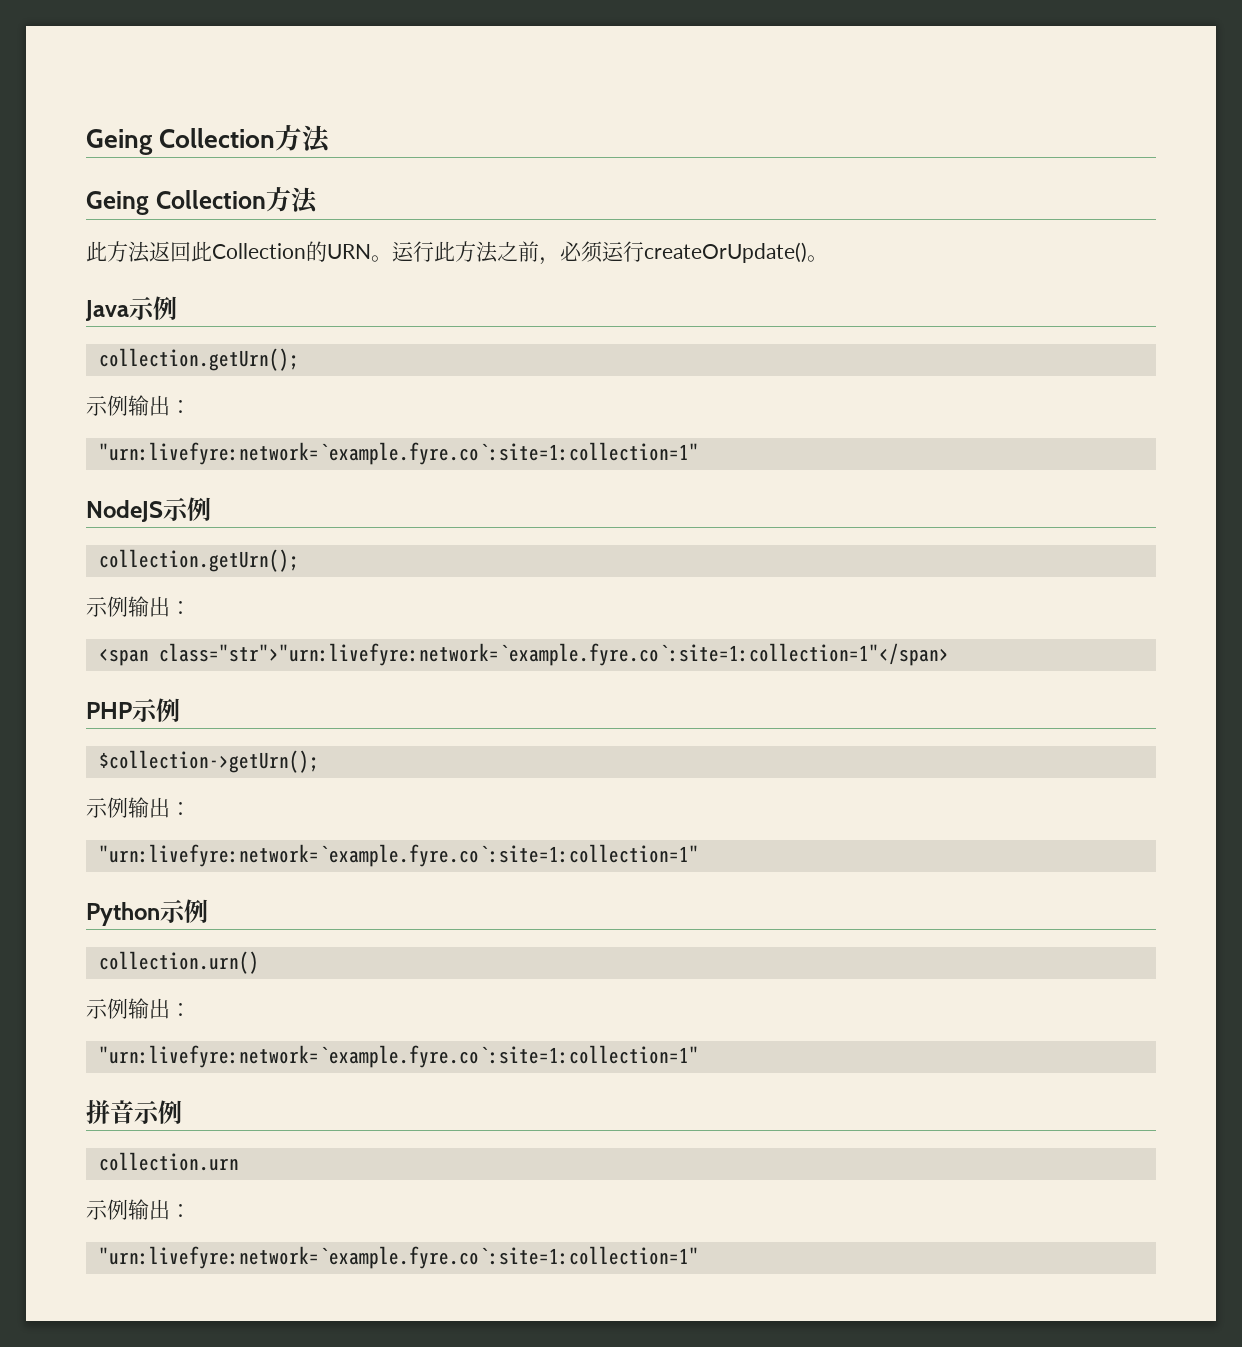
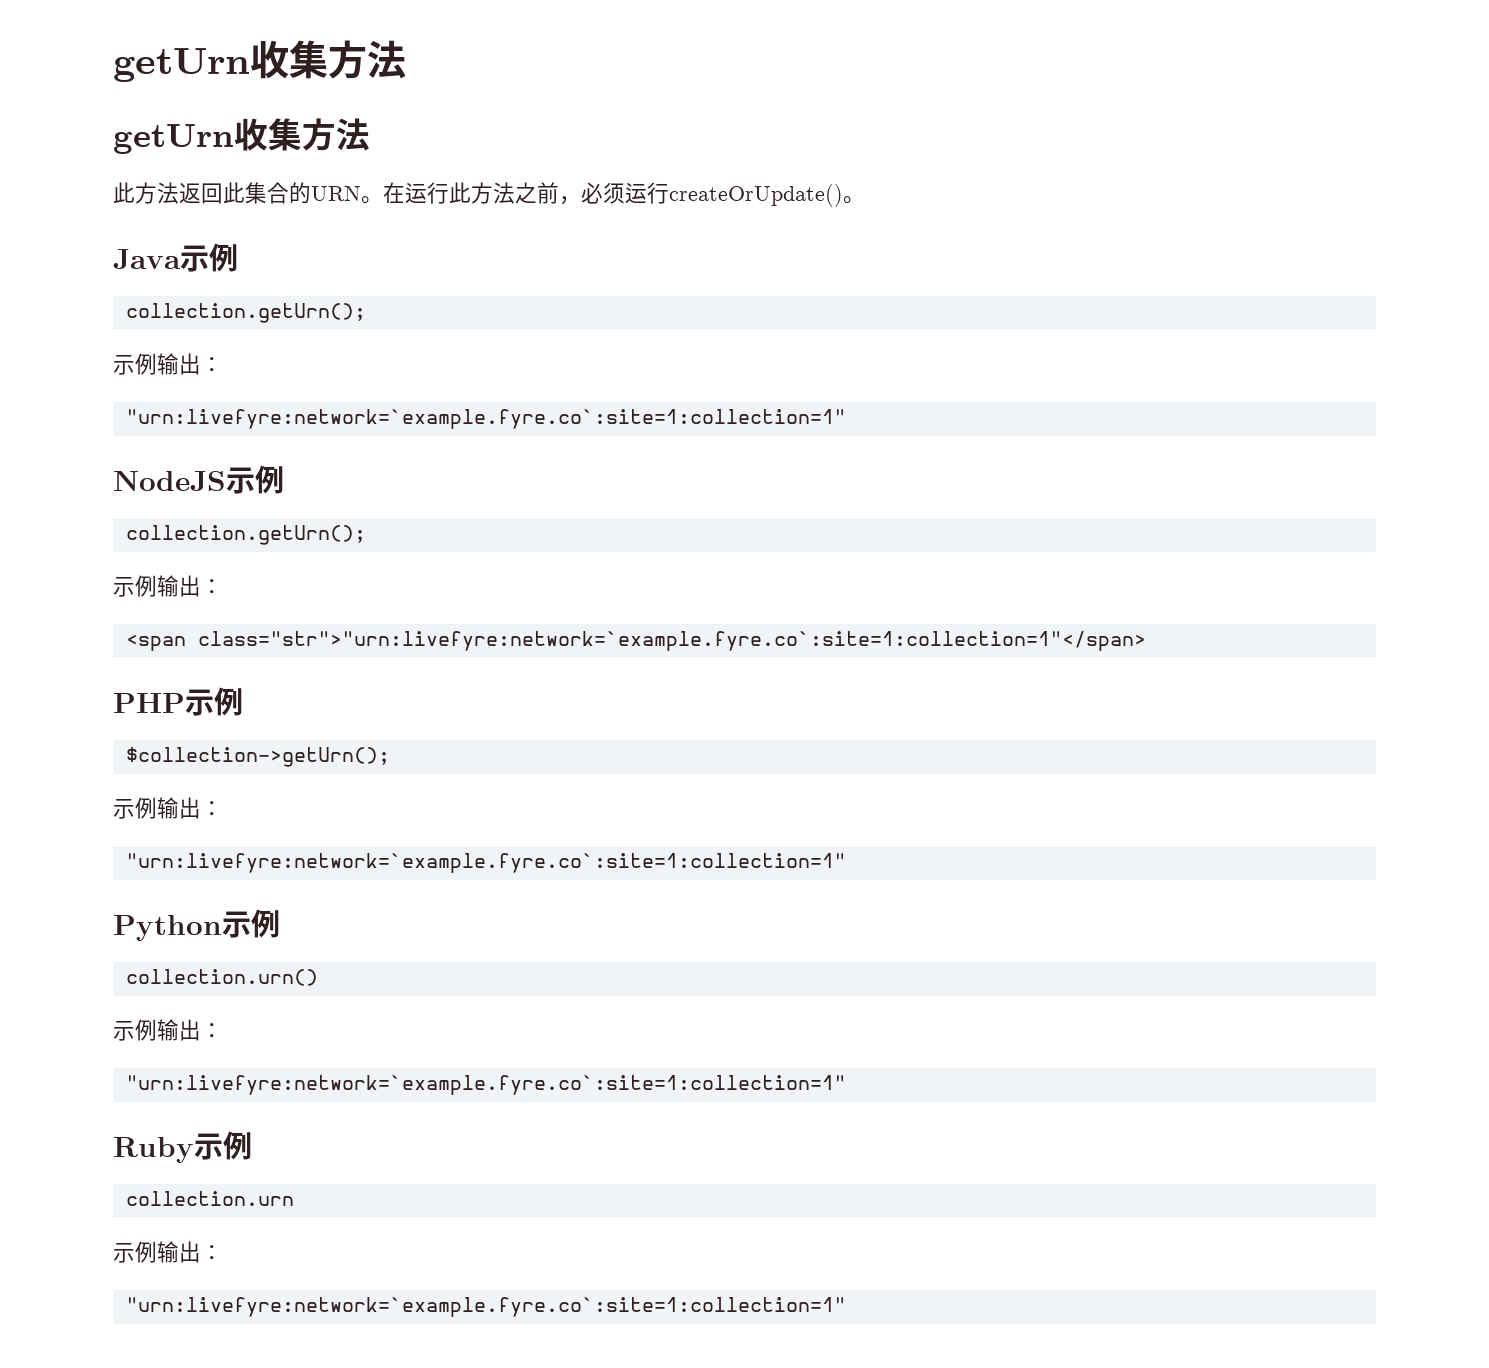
[86,124,332,155] [86,190,266,215] Geing Collection方法 // Geing Collection -> [113,40,406,82] [113,118,302,154] getUrn收集方法 // getUrn收集
[212,243,306,259] Collection -> [245,182,289,204] 集合
(392, 258) none -> [383,182,405,203] 在
[86,1100,134,1124] 拼音 -> [113,1137,194,1163] Ruby

